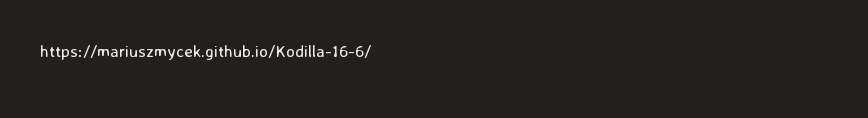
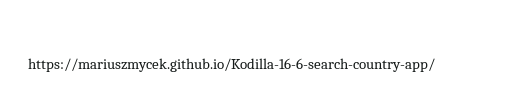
[40,45,371,60] https://mariuszmycek.github.io/Kodilla-16-6/ -> [28,58,435,72] https://mariuszmycek.github.io/Kodilla-16-6-search-country-app/

